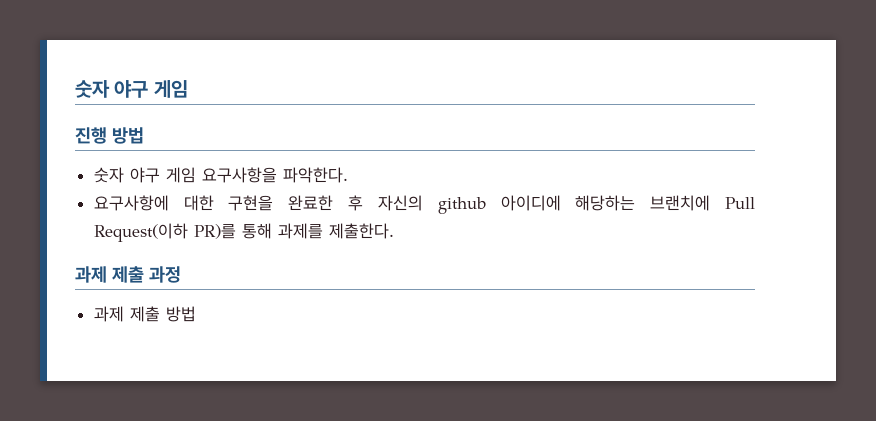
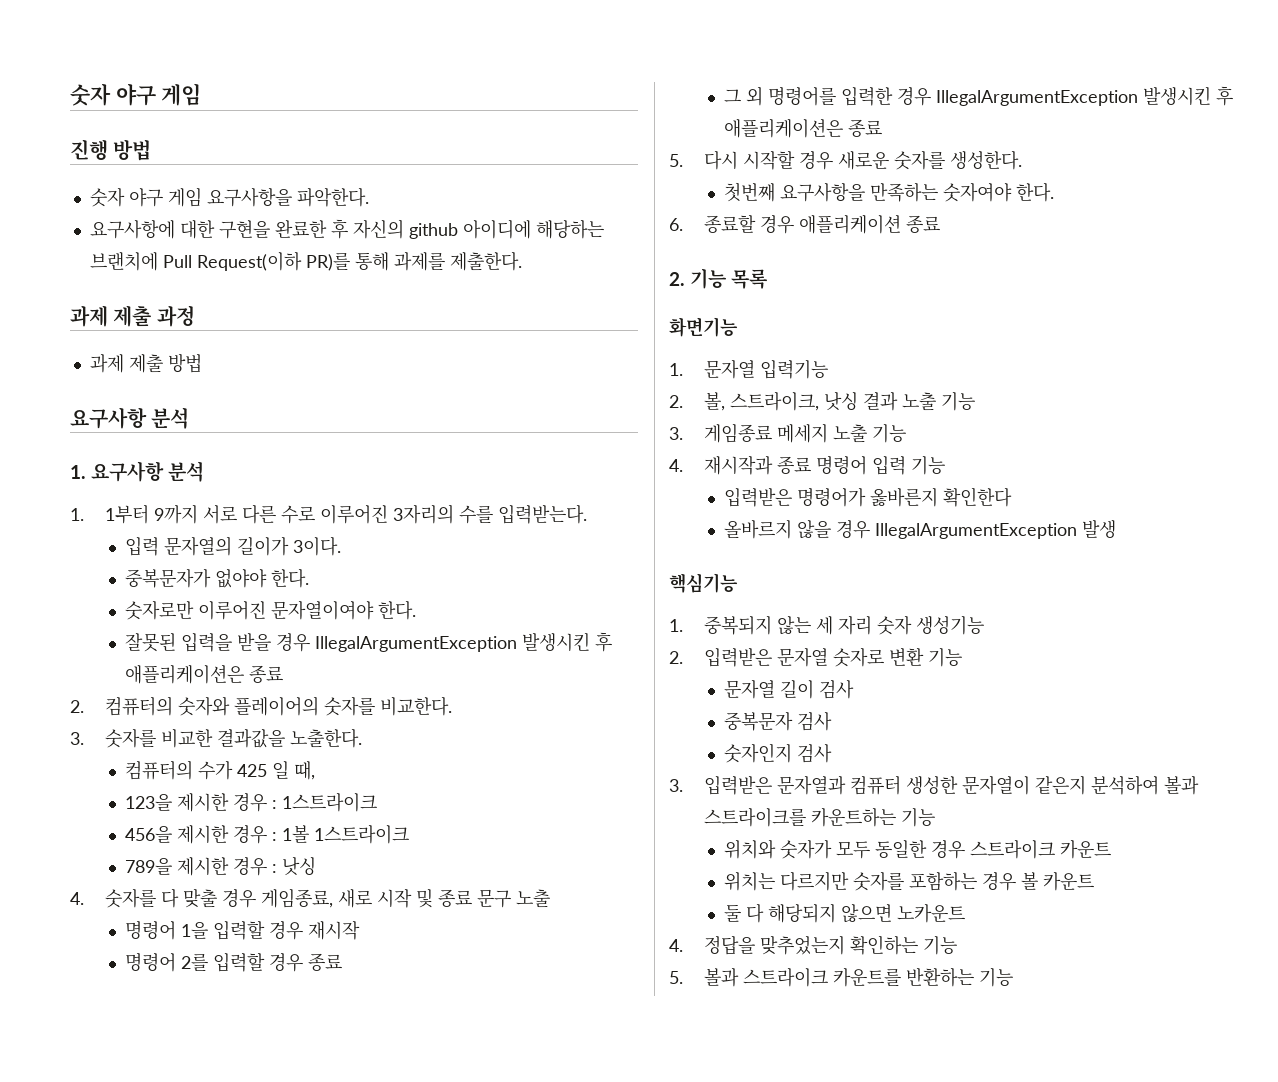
(196, 314) none -> [70,407,190,429] [70,461,205,482] [70,504,588,524] [124,536,341,556] [124,568,309,588] [124,600,416,620] [124,632,612,652] [124,664,283,684] [70,696,453,716] [70,728,363,748] [124,760,315,780] [124,793,377,812] [124,825,409,844] [124,857,316,876] [70,888,551,908] [124,920,360,940] [124,952,342,972] [723,86,1233,106] [723,118,882,138] [669,150,1023,170] [723,182,1054,202] [669,214,941,234] [669,268,769,289] [669,317,738,337] [669,359,829,379] [669,392,976,411] [669,423,907,443] [669,455,946,475] [723,487,1012,507] [723,519,1116,539] [669,573,738,593] [669,615,985,635] [669,647,963,667] [723,679,854,699] [723,711,832,731] [723,743,832,763] [669,775,1200,795] [704,808,936,827] [723,839,1111,859] [723,871,1094,891] [723,903,965,923] [669,935,958,955] [669,968,1014,987] // 요구사항 분석 // 1. 요구사항 분석 // 1. 1부터 9까지 서로 다른 수로 이루어진 3자리의 수를 입력받는다. // 입력 문자열의 길이가 3이다. // 중복문자가 없야야 한다. // 숫자로만 이루어진 문자열이여야 한다. // 잘못된 입력을 받을 경우 IllegalArgumentException 발생시킨 후 애플리케이션은 종료 // 2. 컴퓨터의 숫자와 플레이어의 숫자를 비교한다. // 3. 숫자를 비교한 결과값을 노출한다. // 컴퓨터의 수가 425 일 때, // 123을 제시한 경우 : 1스트라이크 // 456을 제시한 경우 : 1볼 1스트라이크 // 789을 제시한 경우 : 낫싱 // 4. 숫자를 다 맞출 경우 게임종료, 새로 시작 및 종료 문구 노출 // 명령어 1을 입력할 경우 재시작 // 명령어 2를 입력할 경우 종료 // 그 외 명령어를 입력한 경우 IllegalArgumentException 발생시킨 후 애플리케이션은 종료 // 5. 다시 시작할 경우 새로운 숫자를 생성한다. // 첫번째 요구사항을 만족하는 숫자여야 한다. // 6. 종료할 경우 애플리케이션 종료 // 2. 기능 목록 // 화면기능 // 1. 문자열 입력기능 // 2. 볼, 스트라이크, 낫싱 결과 노출 기능 // 3. 게임종료 메세지 노출 기능 // 4. 재시작과 종료 명령어 입력 기능 // 입력받은 명령어가 옳바른지 확인한다 // 올바르지 않을 경우 IllegalArgumentException 발생 // 핵심기능 // 1. 중복되지 않는 세 자리 숫자 생성기능 // 2. 입력받은 문자열 숫자로 변환 기능 // 문자열 길이 검사 // 중복문자 검사 // 숫자인지 검사 // 3. 입력받은 문자열과 컴퓨터 생성한 문자열이 같은지 분석하여 볼과 스트라이크를 카운트하는 기능 // 위치와 숫자가 모두 동일한 경우 스트라이크 카운트 // 위치는 다르지만 숫자를 포함하는 경우 볼 카운트 // 둘 다 해당되지 않으면 노카운트 // 4. 정답을 맞추었는지 확인하는 기능 // 5. 볼과 스트라이크 카운트를 반환하는 기능

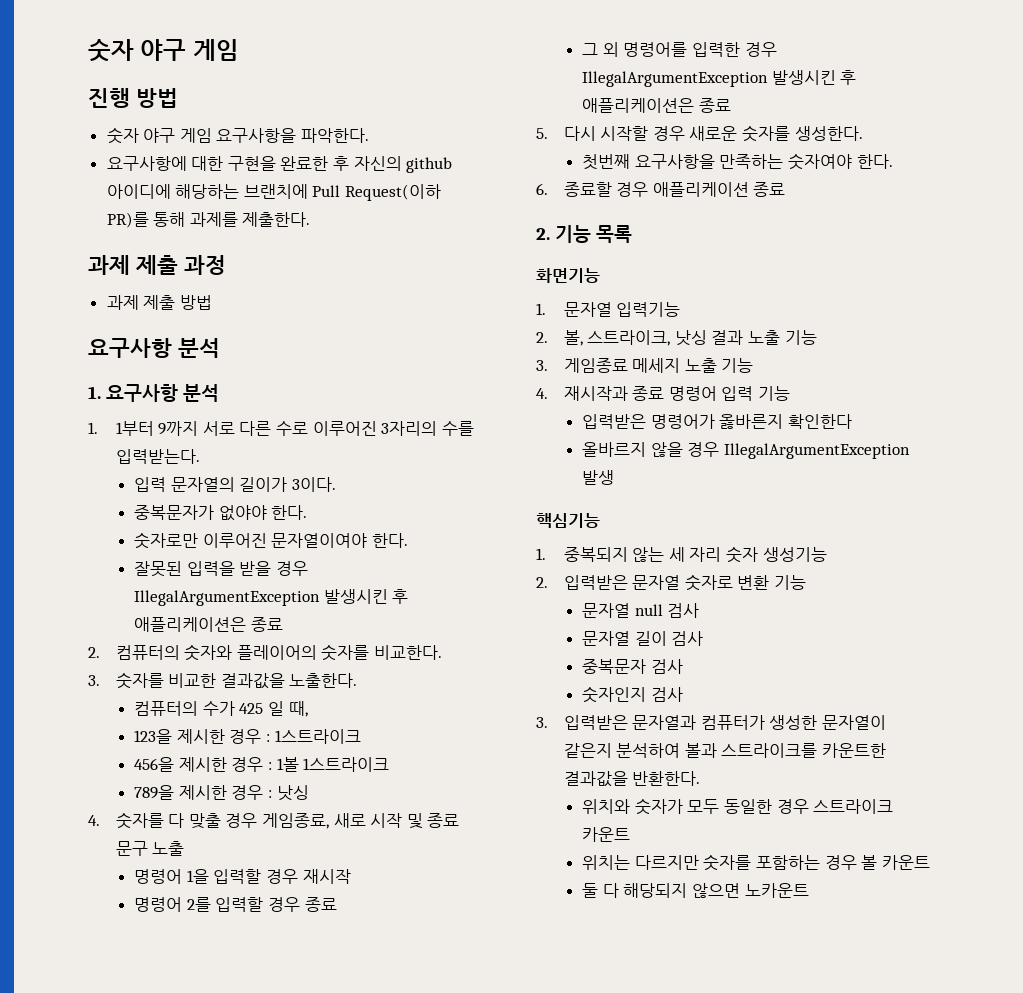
(963, 657) none -> [582,603,700,618] // 문자열 null 검사
[850,775,902,795] 컴퓨터 -> [700,715,765,730] 컴퓨터가
[811,808,936,827] 카운트하는 기능 -> [821,743,886,758] [563,771,701,787] 카운트한 결과값을 반환한다.
[669,935,958,955] [669,968,1014,987] // 4. 정답을 맞추었는지 확인하는 기능 // 5. 볼과 스트라이크 카운트를 반환하는 기능 -> (809, 890) none

